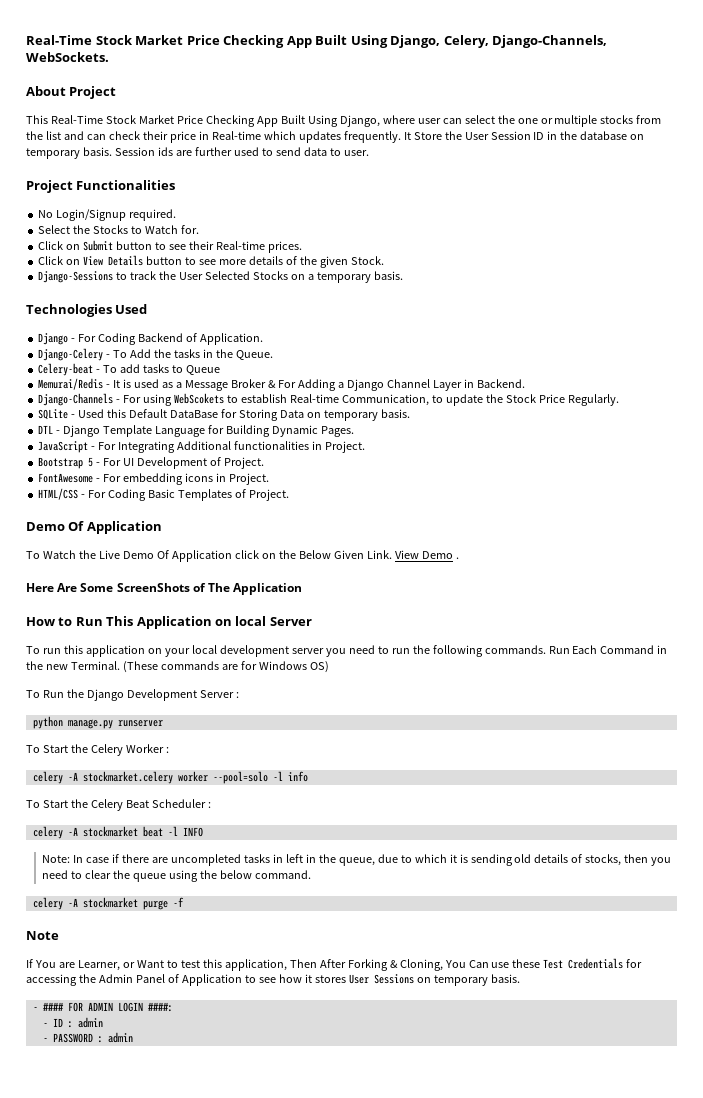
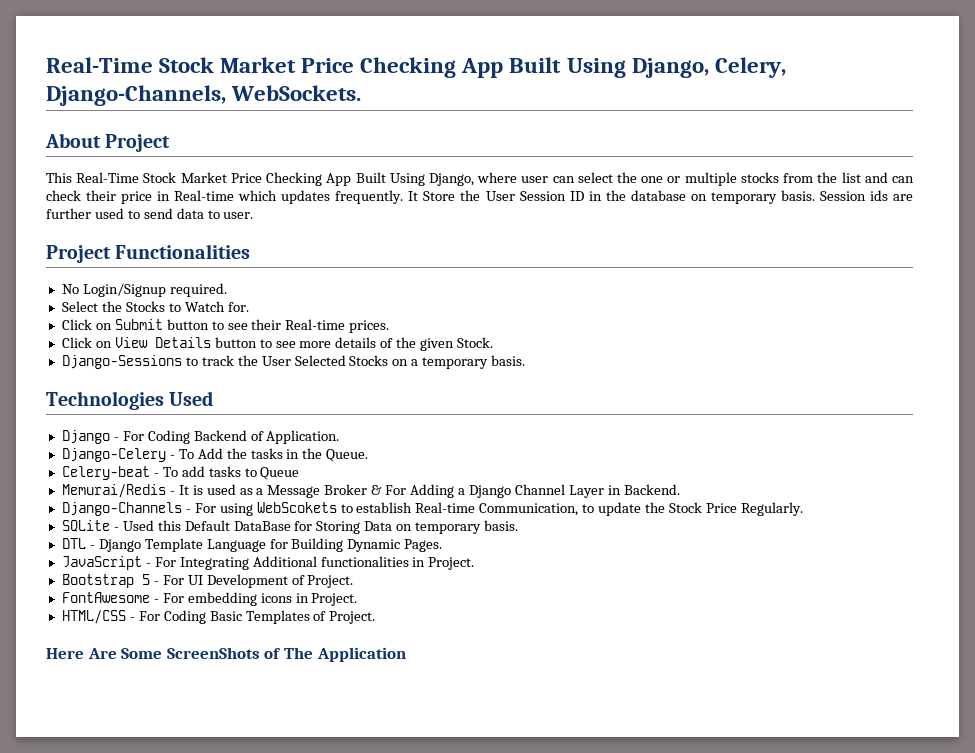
[26,521,162,534] [26,550,459,562] // Demo Of Application // To Watch the Live Demo Of Application click on the Below Given Link. View Demo . -> (376, 617) none
[26,616,312,629] [26,645,668,657] [26,661,329,673] [26,689,239,701] [32,716,163,729] [26,744,169,756] [32,771,308,784] [26,799,211,811] [32,826,203,839] [42,854,672,866] [42,870,311,882] [32,897,184,910] [26,931,59,940] [26,958,643,971] [26,974,520,986] [32,1002,173,1012] [42,1017,103,1028] [42,1032,133,1043] // How to Run This Application on local Server // To run this application on your local development server you need to run the following commands. Run Each Command in the new Terminal. (These commands are for Windows OS) // To Run the Django Development Server : // python manage.py runserver // To Start the Celery Worker : // celery -A stockmarket.celery worker --pool=solo -l info // To Start the Celery Beat Scheduler : // celery -A stockmarket beat -l INFO // Note: In case if there are uncompleted tasks in left in the queue, due to which it is sending old details of stocks, then you need to clear the queue using the below command. // celery -A stockmarket purge -f // Note // If You are Learner, or Want to test this application, Then After Forking & Cloning, You Can use these Test Credentials for accessing the Admin Panel of Application to see how it stores User Sessions on temporary basis. // - #### FOR ADMIN LOGIN ####: // - ID : admin // - PASSWORD : admin -> (406, 654) none

